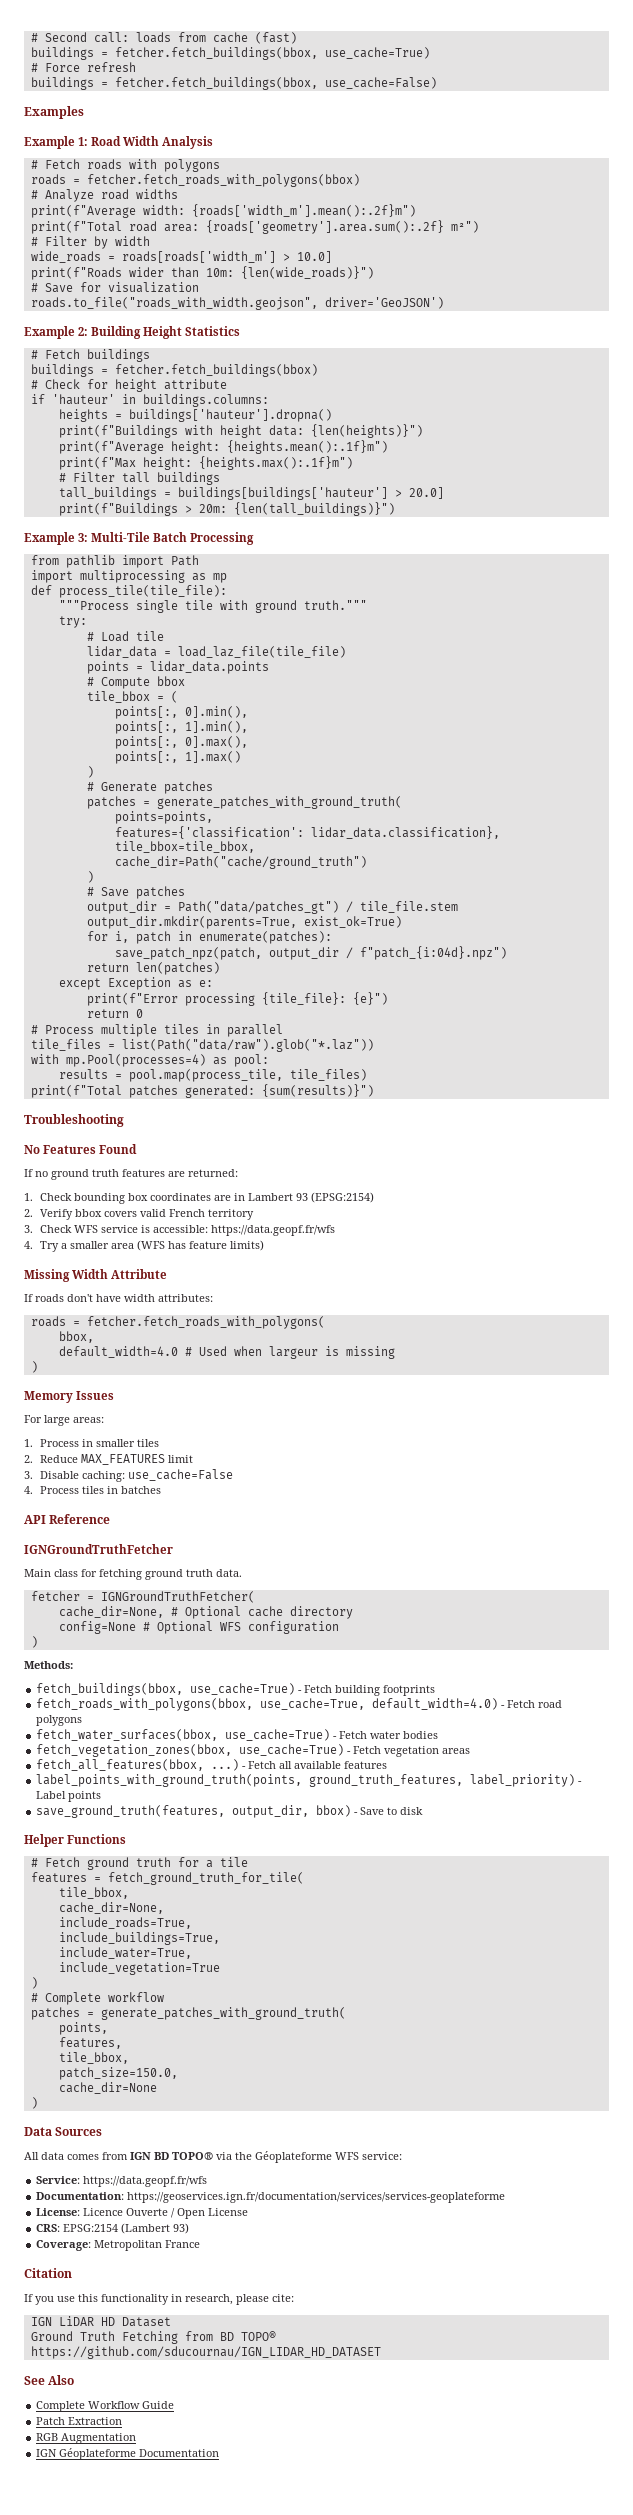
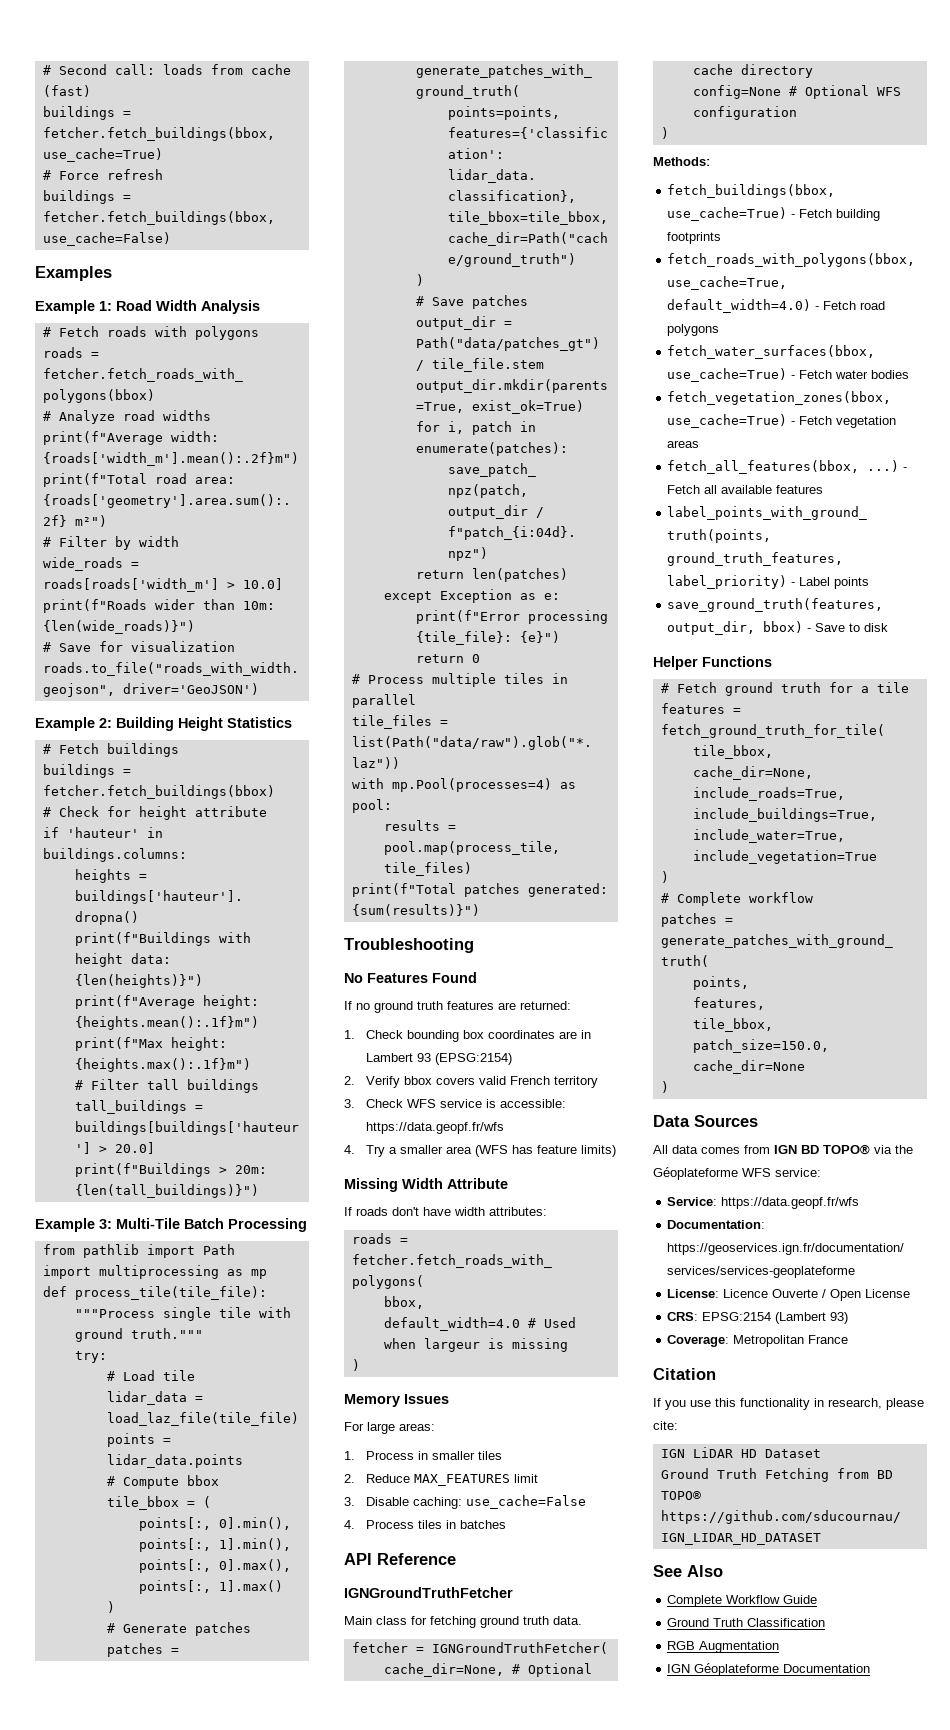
[36,2417,123,2425] Patch Extraction -> [667,1618,826,1627] Ground Truth Classification

